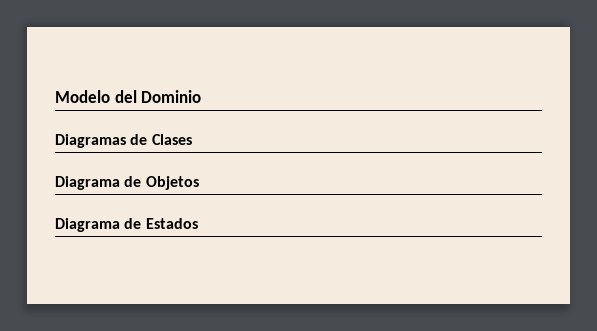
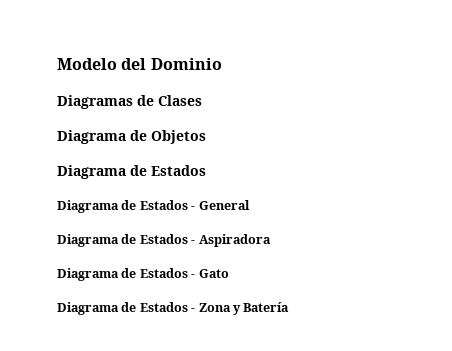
(198, 223) none -> [57,200,250,213] [57,234,271,247] [57,268,229,281] [57,302,290,315] // Diagrama de Estados - General // Diagrama de Estados - Aspiradora // Diagrama de Estados - Gato // Diagrama de Estados - Zona y Batería

